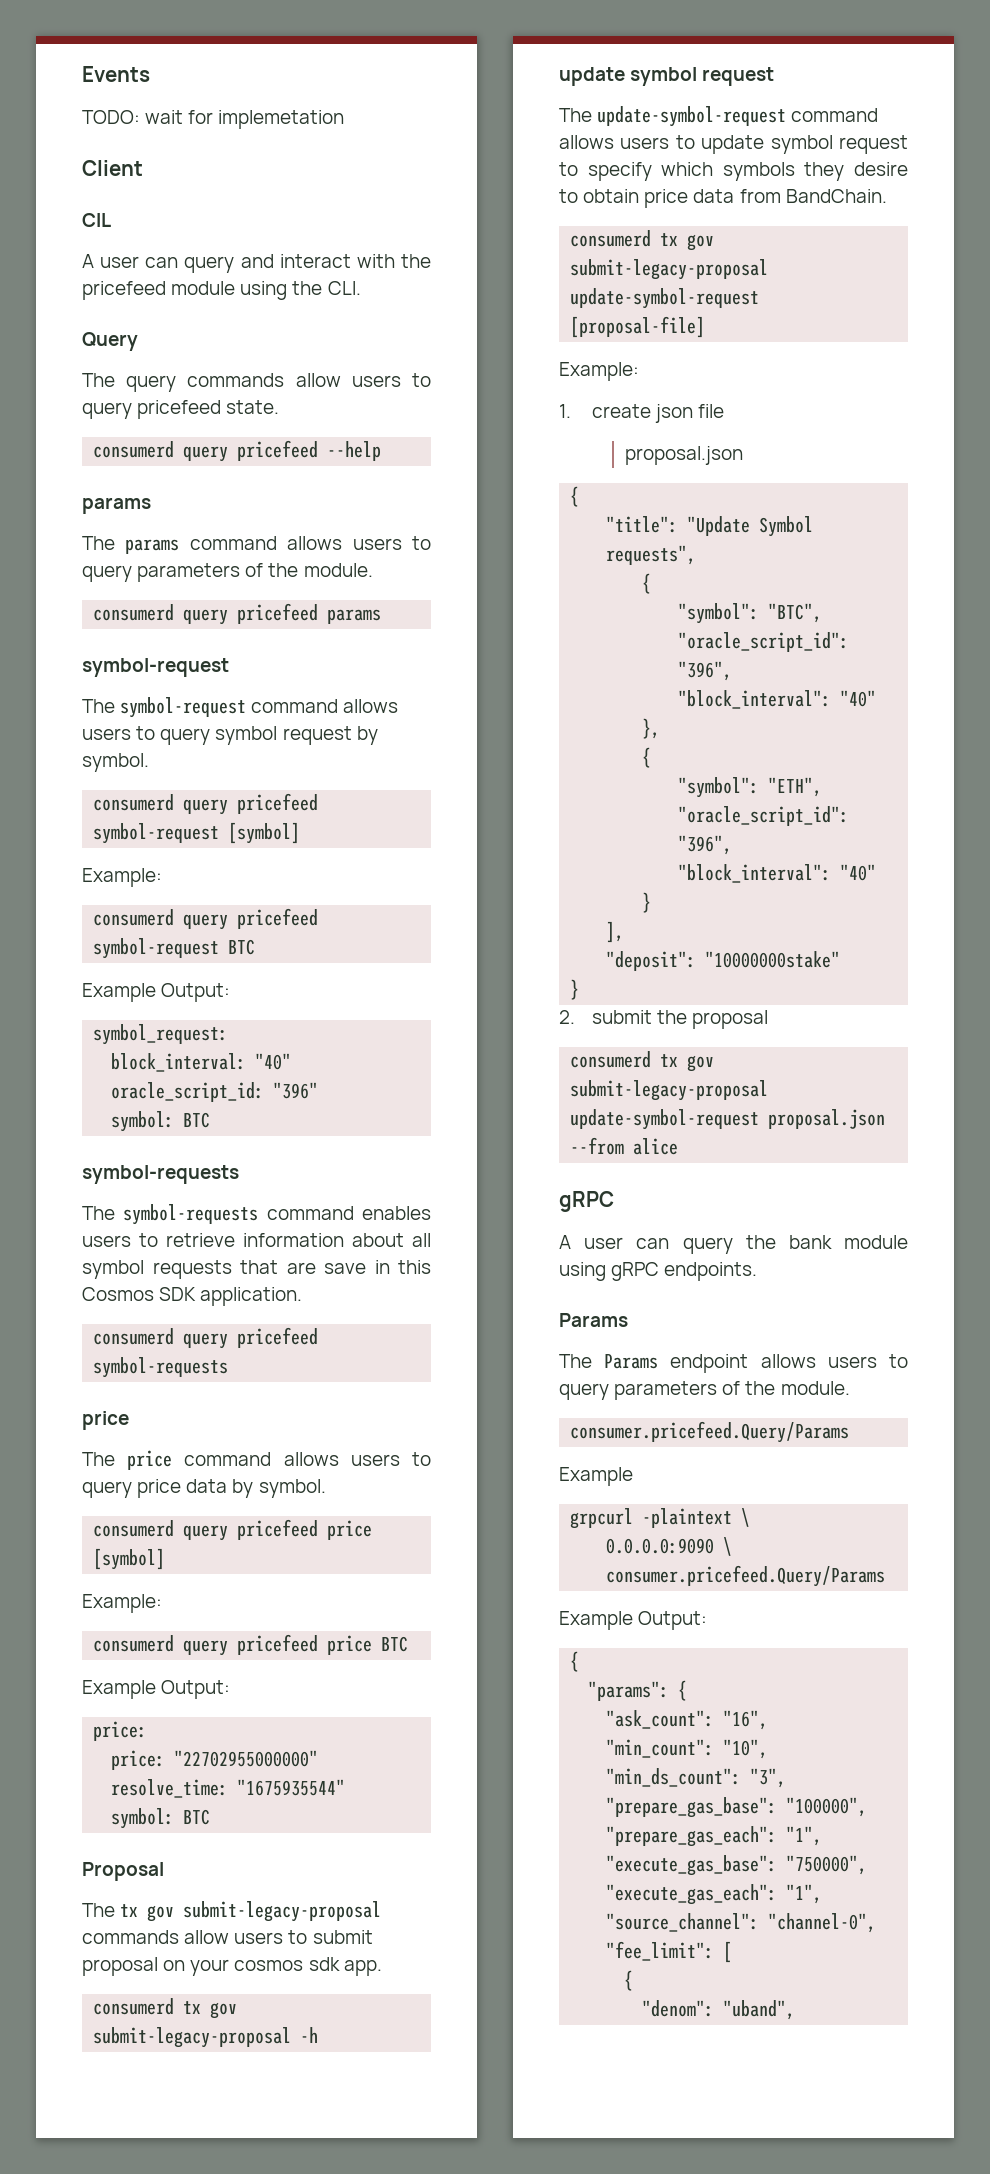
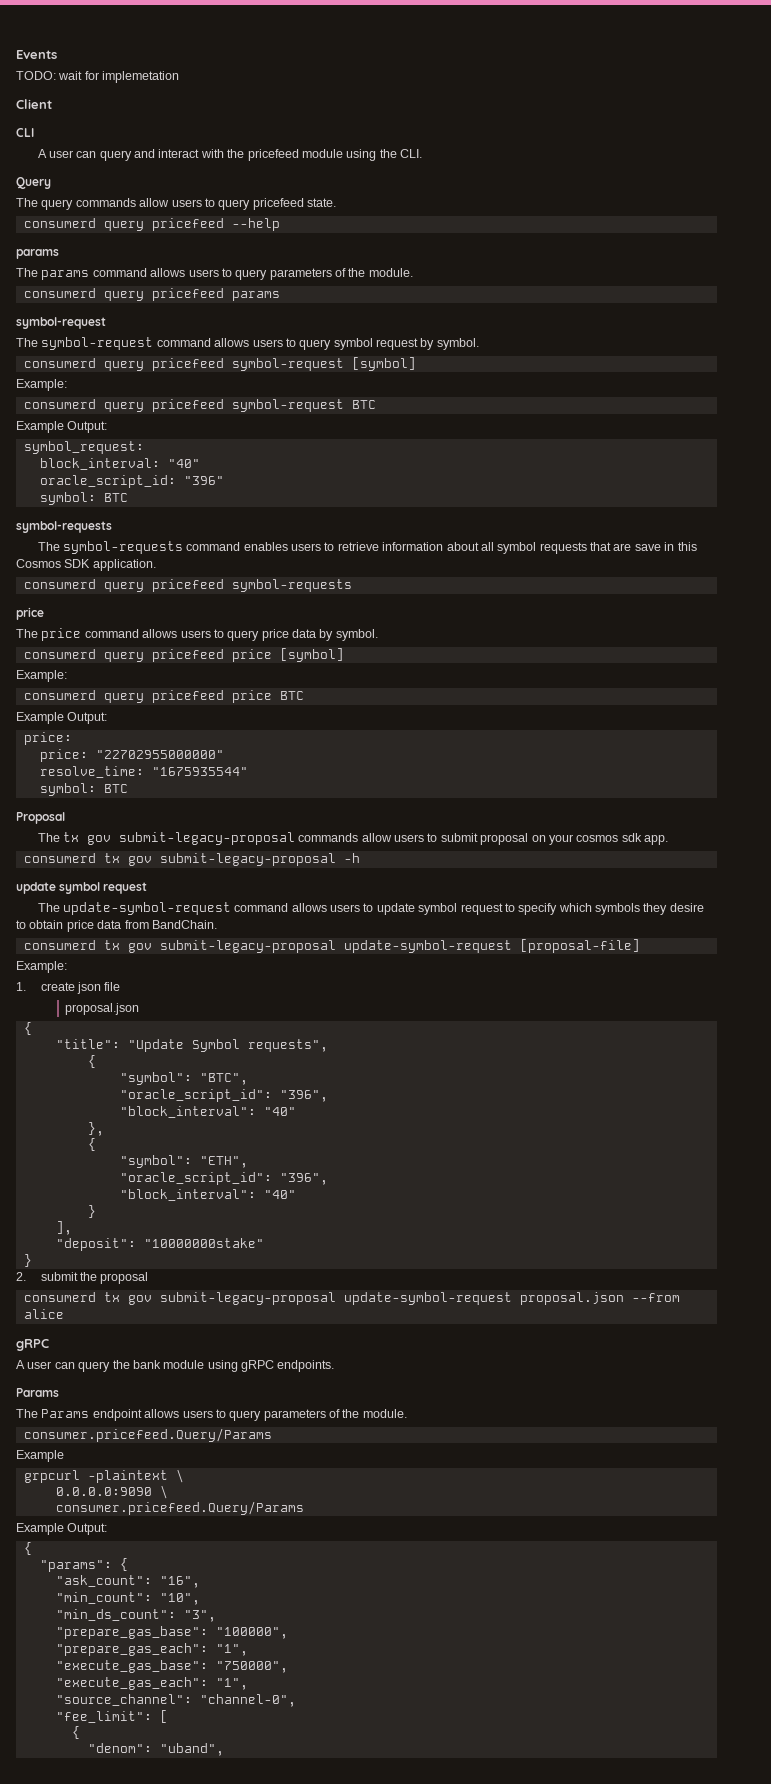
[82,213,111,227] CIL -> [16,128,34,137] CLI

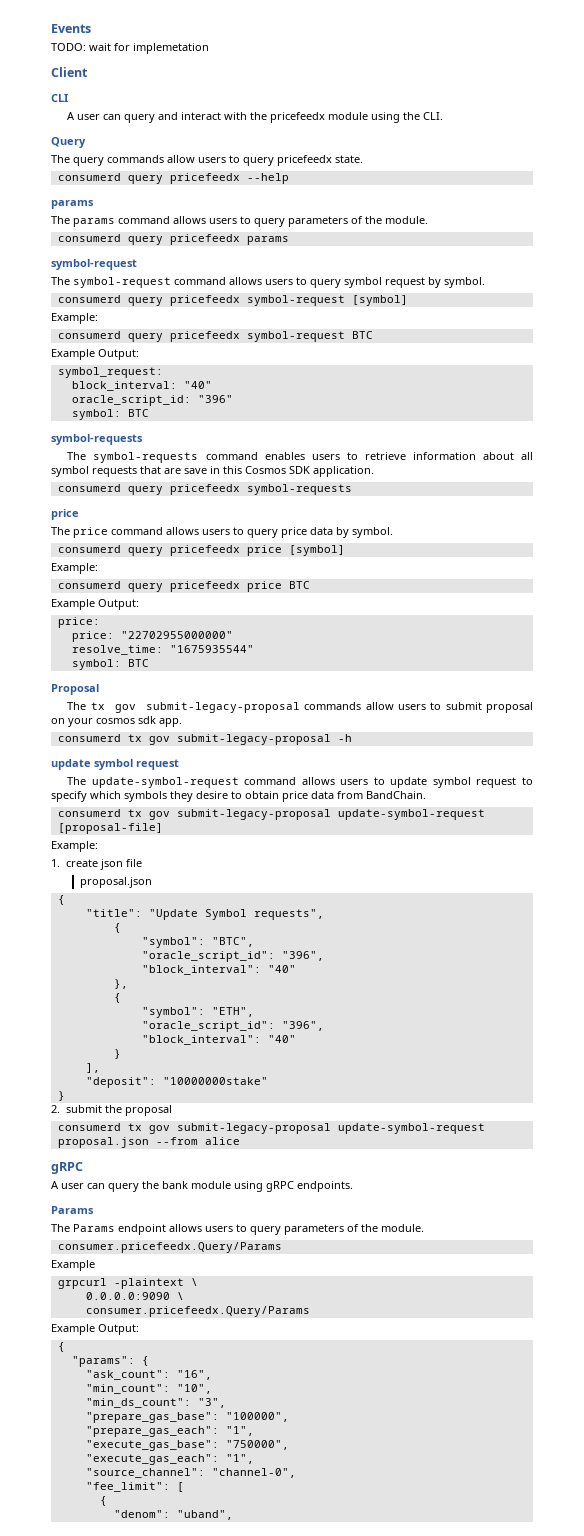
[247,149,299,161] pricefeed -> [270,112,326,123] pricefeedx
[252,198,304,210] pricefeed -> [277,155,332,166] pricefeedx
[151,218,224,231] pricefeed -> [169,173,240,184] pricefeedx
[151,288,224,301] pricefeed -> [169,234,240,245] pricefeedx
[151,358,224,371] pricefeed -> [169,295,240,306] pricefeedx
[151,399,224,412] pricefeed -> [169,331,240,342] pricefeedx
[151,579,224,592] pricefeed -> [169,484,240,495] pricefeedx
[151,649,224,662] pricefeed -> [169,545,240,556] pricefeedx
[151,690,224,703] pricefeed -> [169,581,240,592] pricefeedx
[23,1428,272,1442] consumer.pricefeed.Query/Params -> [57,1242,282,1253] consumer.pricefeedx.Query/Params
[55,1501,304,1515] consumer.pricefeed.Query/Params -> [85,1306,310,1317] consumer.pricefeedx.Query/Params

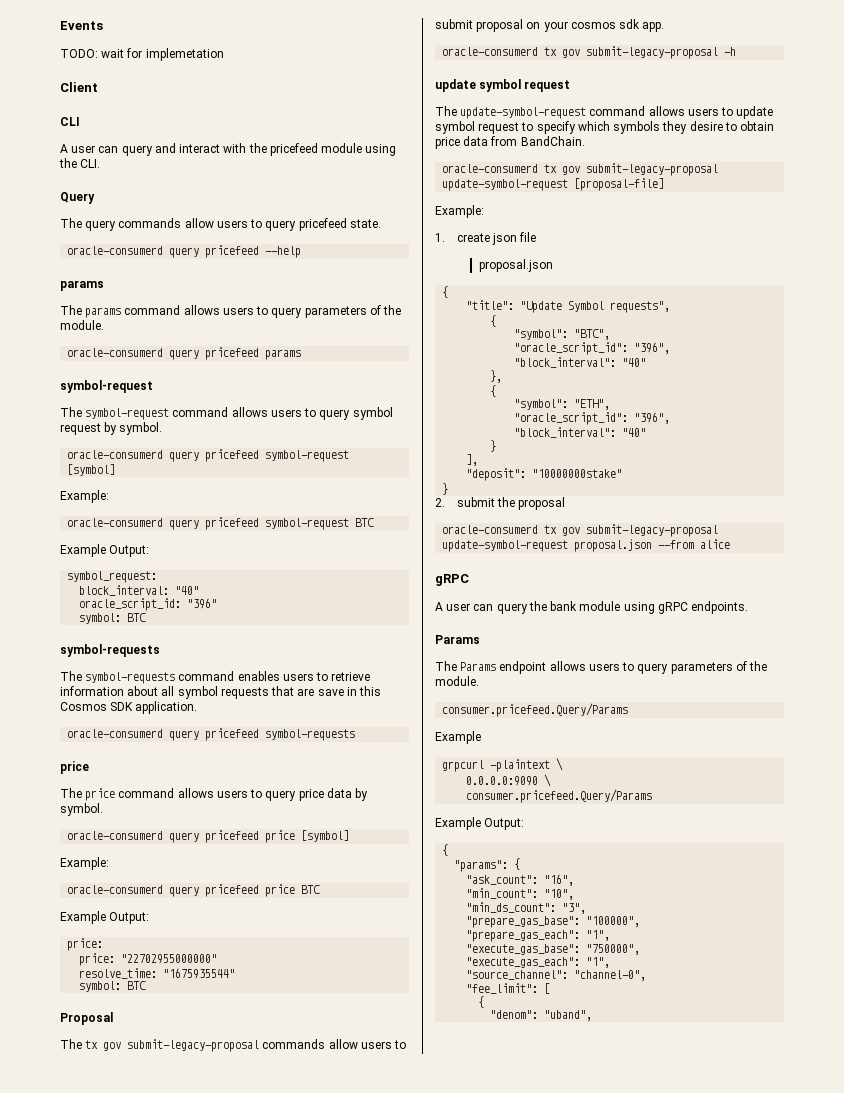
[270,112,326,123] pricefeedx -> [269,143,318,156] pricefeed
[277,155,332,166] pricefeedx -> [298,218,347,231] pricefeed
[57,173,240,184] consumerd query pricefeedx -> [67,245,260,258] oracle-consumerd query pricefeed
[57,234,240,245] consumerd query pricefeedx -> [67,347,260,360] oracle-consumerd query pricefeed
[57,295,240,306] consumerd query pricefeedx -> [67,449,260,462] oracle-consumerd query pricefeed
[57,331,240,342] consumerd query pricefeedx -> [67,517,260,530] oracle-consumerd query pricefeed
[57,484,240,495] consumerd query pricefeedx -> [67,728,260,741] oracle-consumerd query pricefeed
[57,545,240,556] consumerd query pricefeedx -> [67,830,260,843] oracle-consumerd query pricefeed
[57,581,240,592] consumerd query pricefeedx -> [67,884,260,897] oracle-consumerd query pricefeed
[57,734,121,742] consumerd -> [442,47,539,56] oracle-consumerd
[57,809,121,817] consumerd -> [442,164,539,173] oracle-consumerd
[57,1123,121,1131] consumerd -> [442,525,539,534] oracle-consumerd
[57,1242,282,1253] consumer.pricefeedx.Query/Params -> [442,703,629,717] consumer.pricefeed.Query/Params
[85,1306,310,1317] consumer.pricefeedx.Query/Params -> [466,789,653,803] consumer.pricefeed.Query/Params

